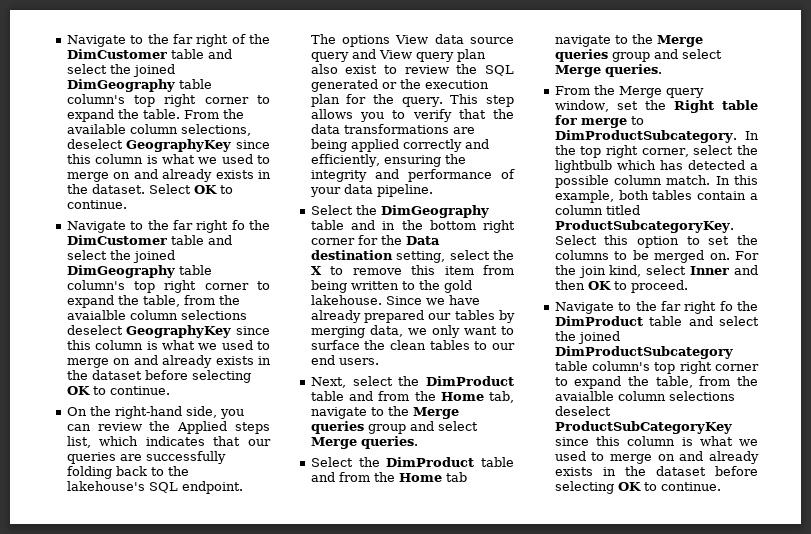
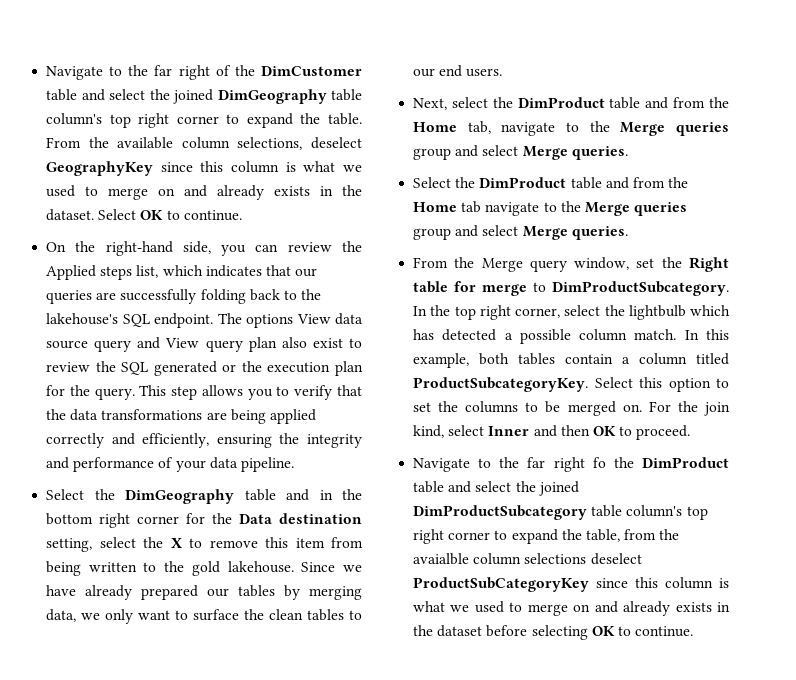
[66,220,270,233] [66,235,232,245] [66,250,175,263] [66,265,212,278] [66,280,270,293] [66,295,240,308] [66,310,247,320] [66,325,270,338] [66,340,270,350] [66,355,271,368] [66,370,251,383] [66,386,170,395] // Navigate to the far right fo the DimCustomer table and select the joined DimGeography table column's top right corner to expand the table, from the avaialble column selections deselect GeographyKey since this column is what we used to merge on and already exists in the dataset before selecting OK to continue. -> (242, 215) none

